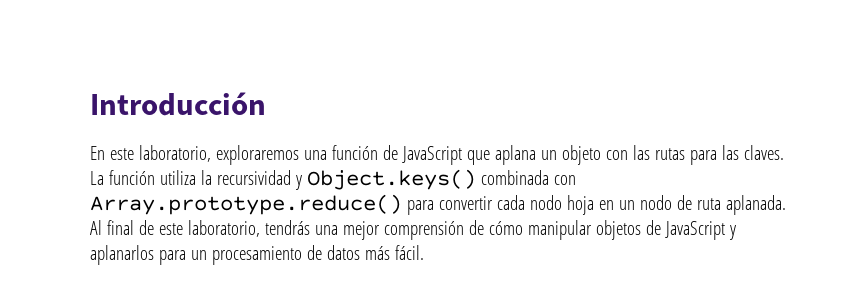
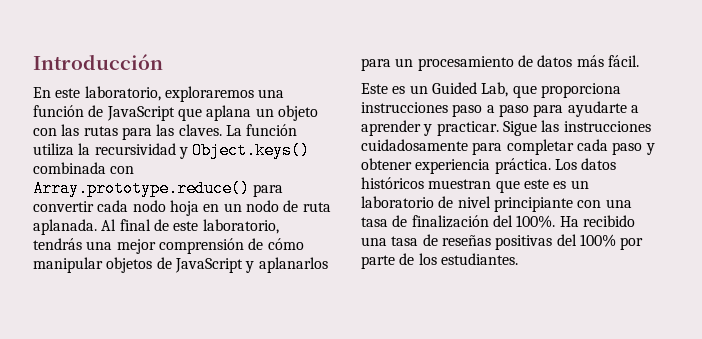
(424, 252) none -> [361,82,621,98] [361,101,639,117] [361,120,651,136] [361,139,655,155] [361,158,617,174] [361,177,589,193] [361,196,632,212] [361,215,635,228] [361,234,644,250] [361,253,518,269] // Este es un Guided Lab, que proporciona instrucciones paso a paso para ayudarte a aprender y practicar. Sigue las instrucciones cuidadosamente para completar cada paso y obtener experiencia práctica. Los datos históricos muestran que este es un laboratorio de nivel principiante con una tasa de finalización del 100%. Ha recibido una tasa de reseñas positivas del 100% por parte de los estudiantes.

